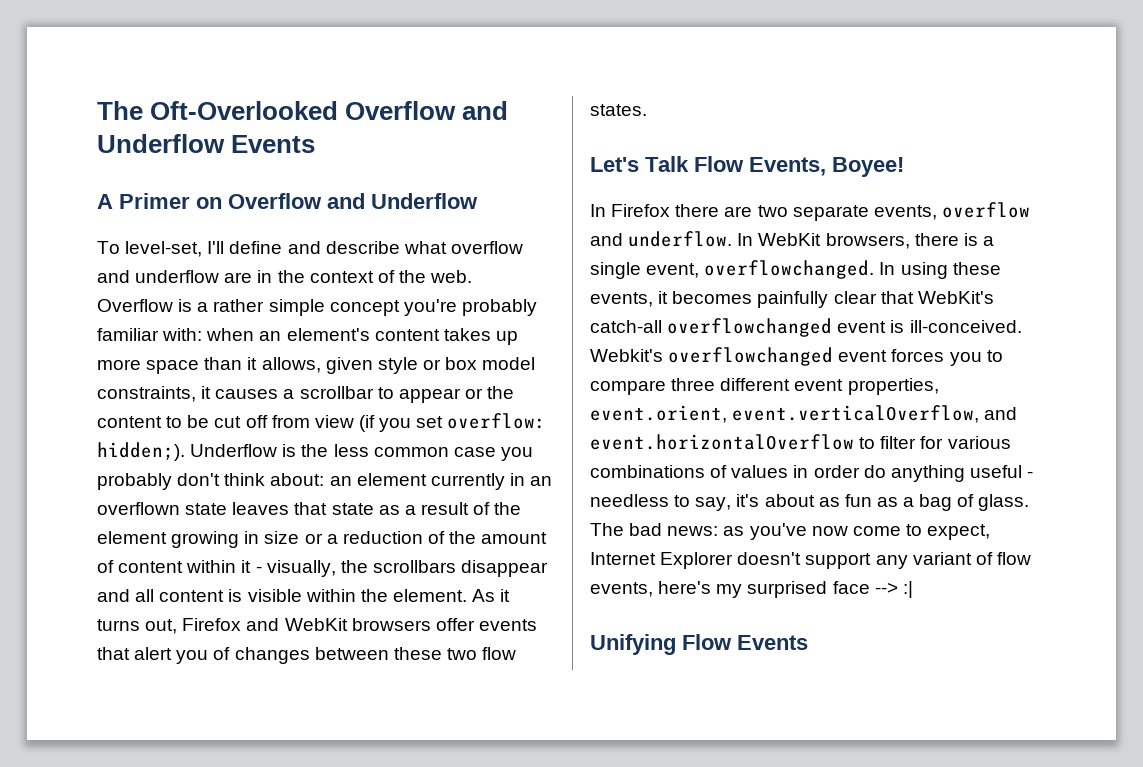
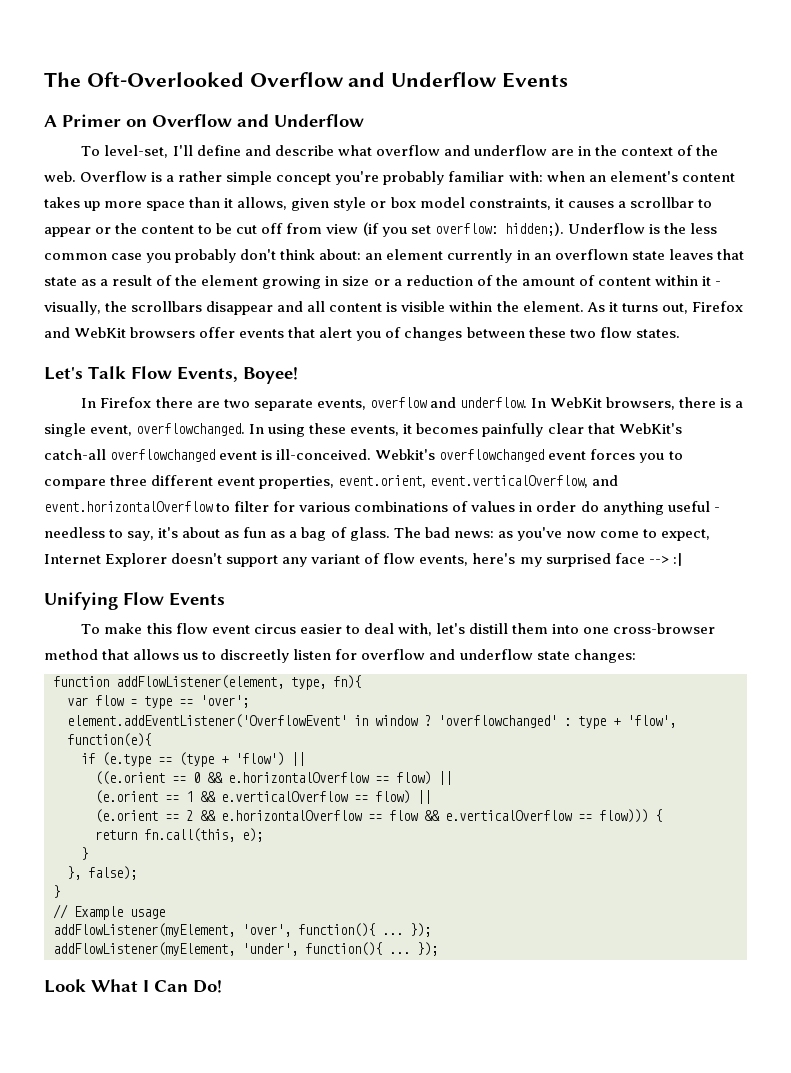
(808, 642) none -> [81,623,716,636] [44,649,636,663] [53,675,361,690] [67,695,249,709] [67,714,676,729] [67,733,151,747] [81,752,305,767] [95,771,452,785] [95,790,431,804] [95,809,662,823] [95,828,263,842] [81,847,88,860] [67,866,137,880] [53,885,60,898] [53,904,165,920] [53,923,431,937] [53,942,438,956] [44,979,222,993] // To make this flow event circus easier to deal with, let's distill them into one cross-browser method that allows us to discreetly listen for overflow and underflow state changes: // function addFlowListener(element, type, fn){ // var flow = type == 'over'; // element.addEventListener('OverflowEvent' in window ? 'overflowchanged' : type + 'flow', function(e){ // if (e.type == (type + 'flow') || // ((e.orient == 0 && e.horizontalOverflow == flow) || // (e.orient == 1 && e.verticalOverflow == flow) || // (e.orient == 2 && e.horizontalOverflow == flow && e.verticalOverflow == flow))) { // return fn.call(this, e); // } // }, false); // } // // Example usage // addFlowListener(myElement, 'over', function(){ ... }); // addFlowListener(myElement, 'under', function(){ ... }); // Look What I Can Do!

